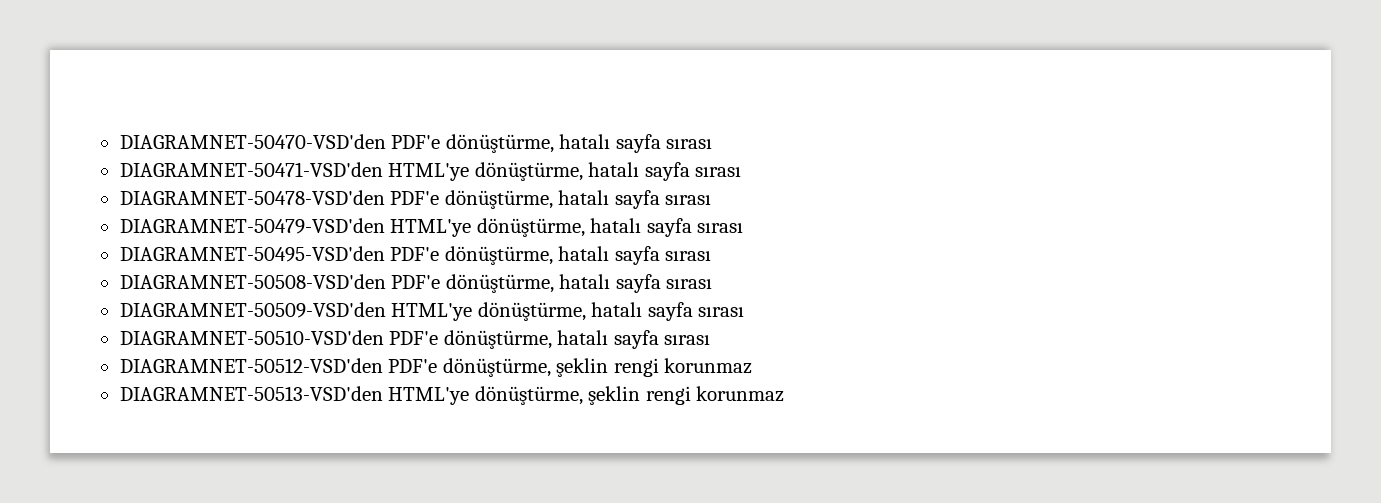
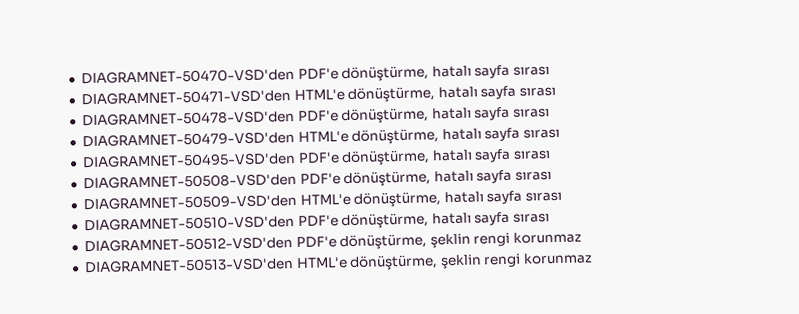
[388,163,470,181] HTML'ye -> [293,89,345,102] HTML'e
[390,219,472,237] HTML'ye -> [297,130,349,143] HTML'e
[391,303,473,321] HTML'ye -> [299,193,351,206] HTML'e
[388,387,470,405] HTML'ye -> [295,257,348,270] HTML'e

